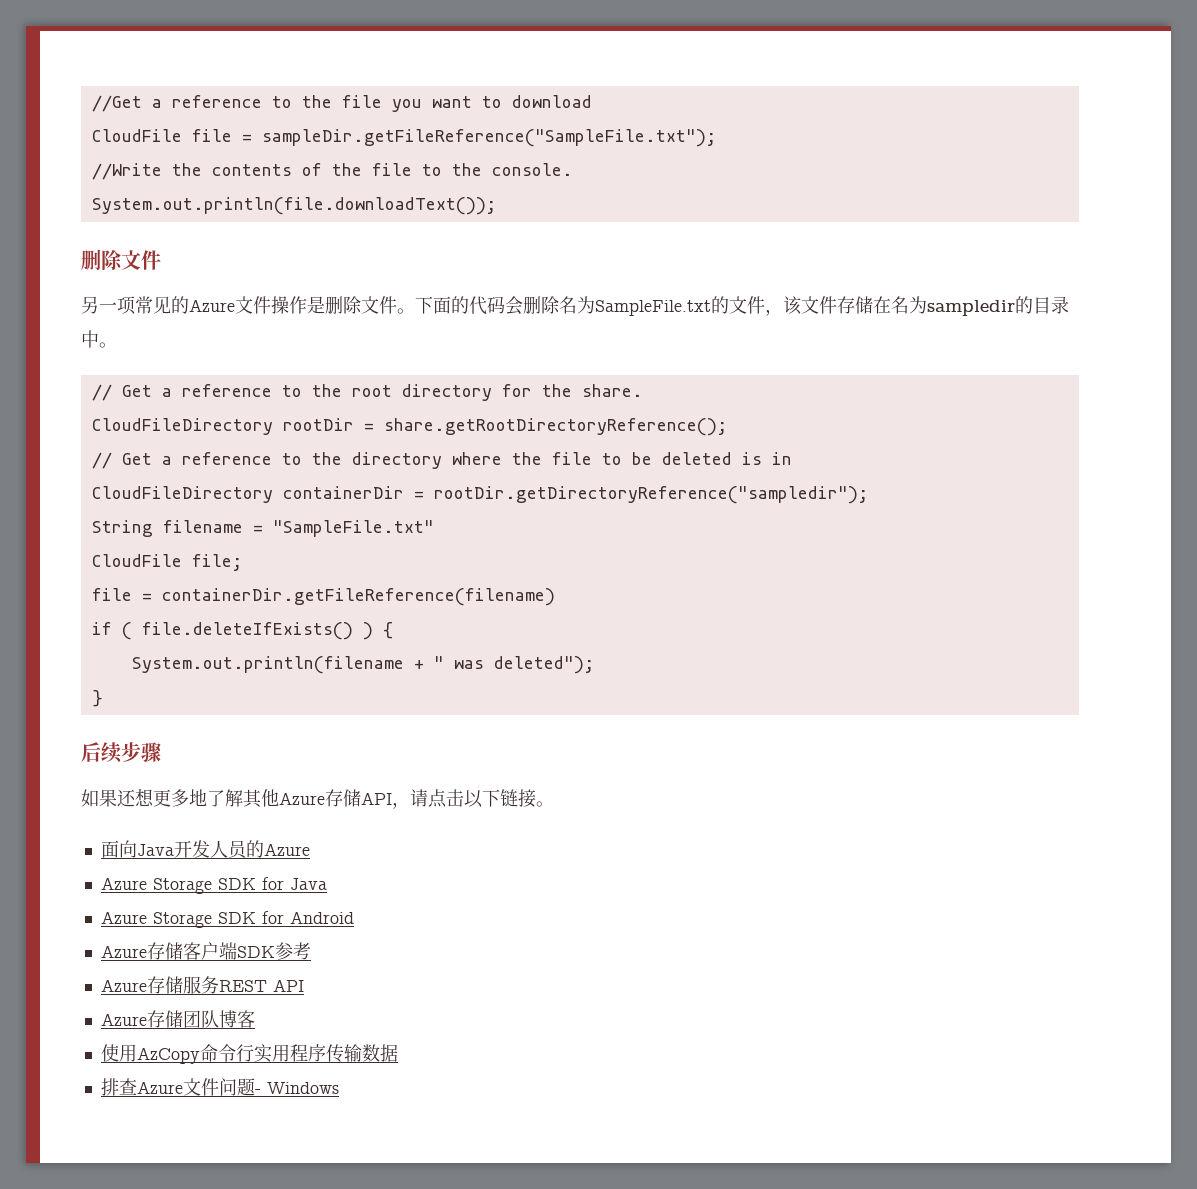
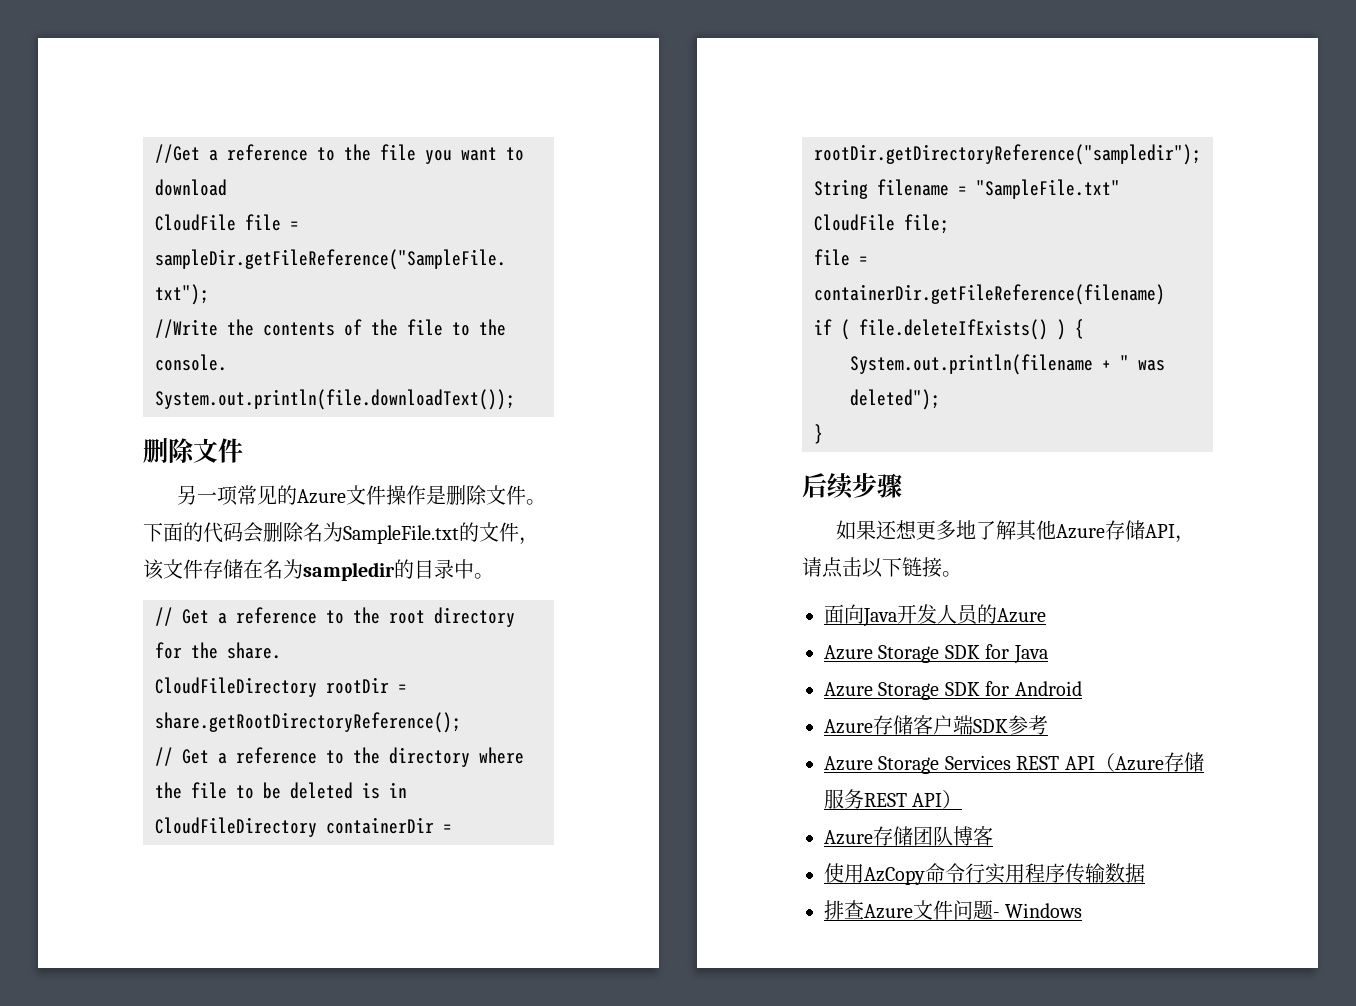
(147, 985) none -> [878,753,1164,774] Storage Services REST API（Azure
(304, 985) none -> [942,790,963,809] ）

